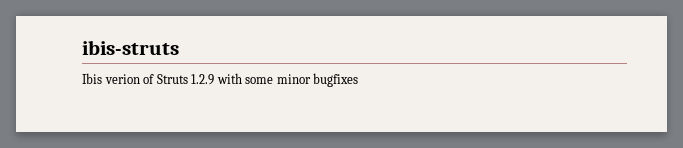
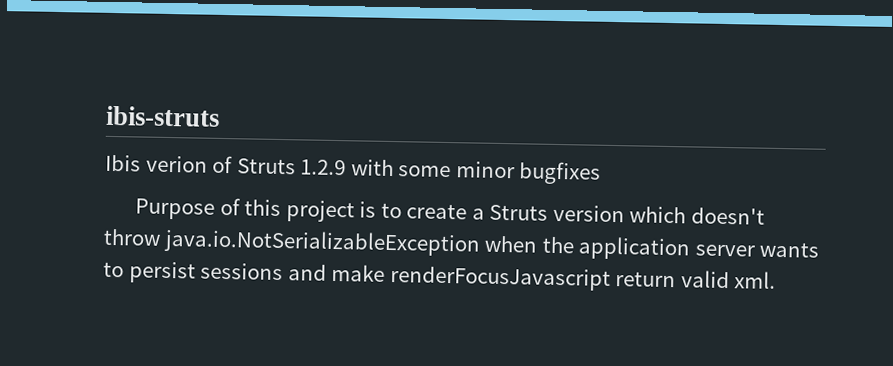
(359, 80) none -> [135,197,765,225] [103,228,820,261] [103,261,777,291] // Purpose of this project is to create a Struts version which doesn't throw java.io.NotSerializableException when the application server wants to persist sessions and make renderFocusJavascript return valid xml.

